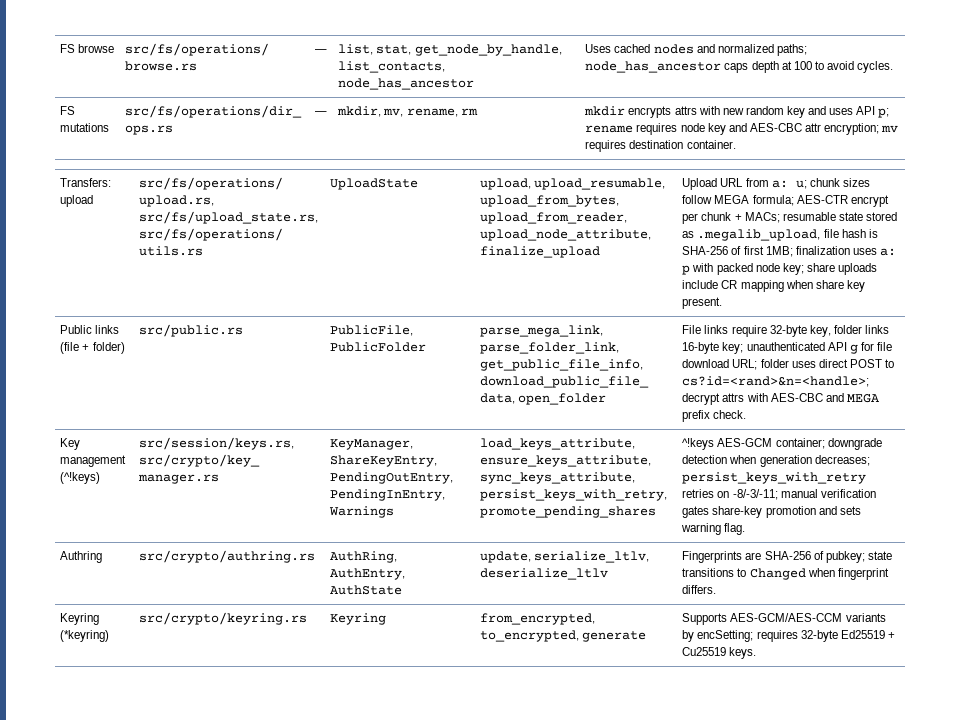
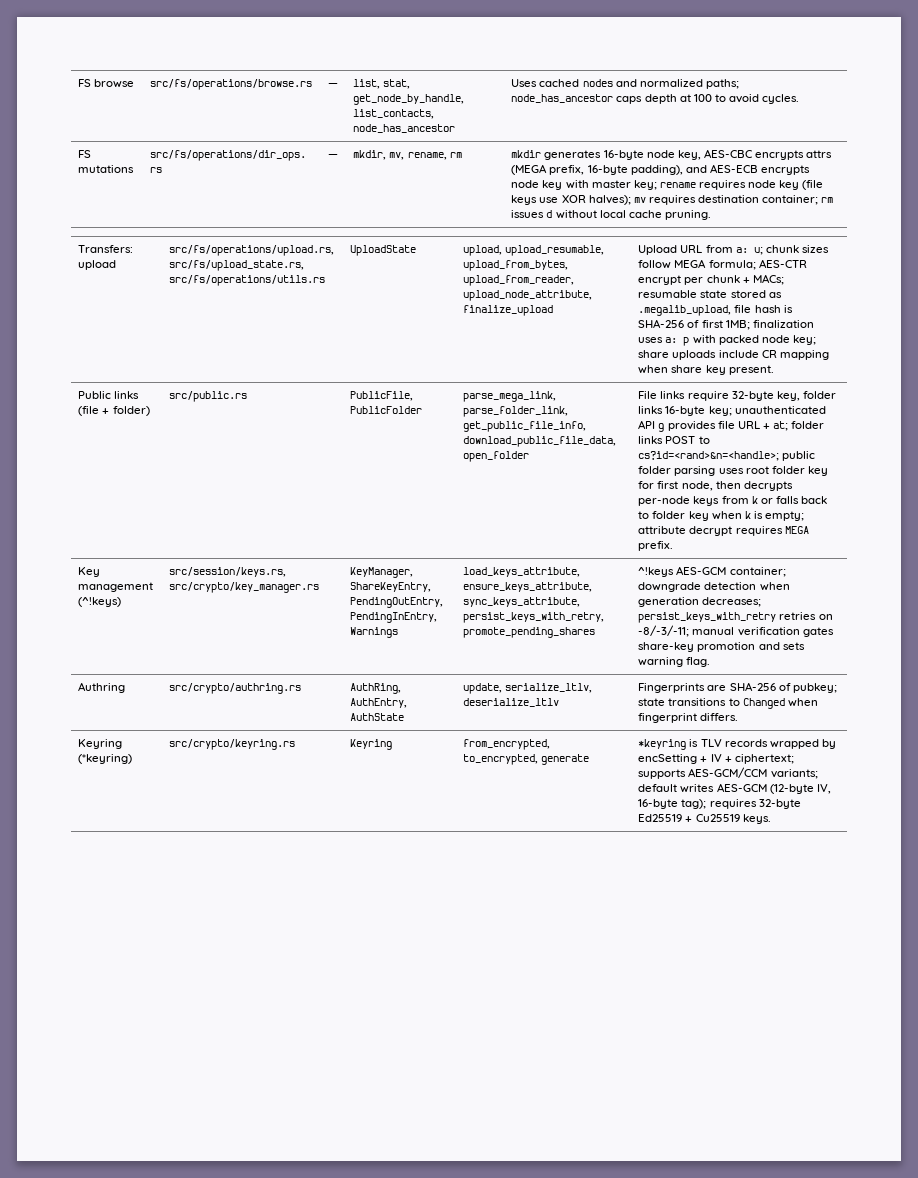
[628,106,890,118] [585,123,899,135] [585,140,736,152] encrypts attrs with new random key and uses API p; rename requires node key and AES-CBC attr encryption; mv requires destination container. -> [544,149,833,160] [511,164,810,175] [511,180,824,190] [511,195,834,205] [511,210,711,220] generates 16-byte node key, AES-CBC encrypts attrs (MEGA prefix, 16-byte padding), and AES-ECB encrypts node key with master key; rename requires node key (file keys use XOR halves); mv requires destination container; rm issues d without local cache pruning.
[860,342,892,351] [682,359,894,370] [682,376,870,387] [682,393,880,405] [682,410,747,422] for file download URL; folder uses direct POST to cs?id=<rand>&n=<handle>; decrypt attrs with AES-CBC and MEGA prefix check. -> [667,421,825,431] [638,436,710,444] [638,451,816,461] [638,466,828,476] [638,481,793,491] [638,496,827,506] [638,511,804,521] [638,526,809,536] [638,541,674,551] provides file URL + at; folder links POST to cs?id=<rand>&n=<handle>; public folder parsing uses root folder key for first node, then decrypts per-node keys from k or falls back to folder key when k is empty; attribute decrypt requires MEGA prefix.
[682,613,886,625] [682,630,754,642] Supports AES-GCM/AES-CCM variants by encSetting; -> [638,739,836,750] [638,754,794,764] [638,767,818,779] [638,783,831,794] [638,799,707,809] *keyring is TLV records wrapped by encSetting + IV + ciphertext; supports AES-GCM/CCM variants; default writes AES-GCM (12-byte IV, 16-byte tag);

